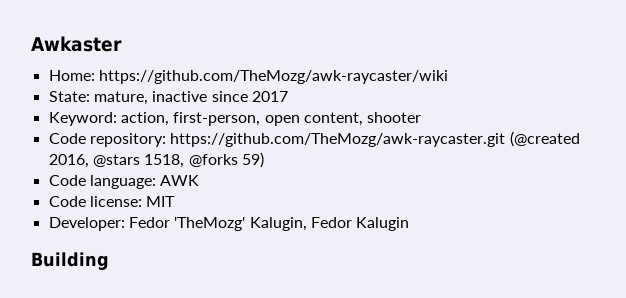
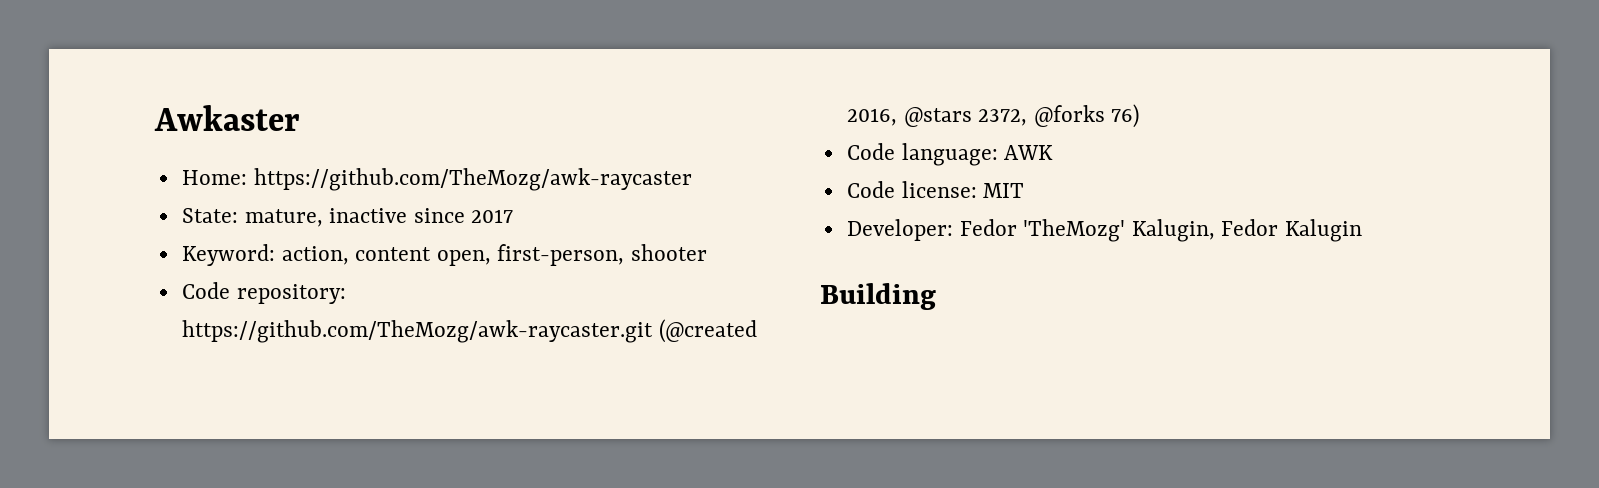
[98,70,448,84] https://github.com/TheMozg/awk-raycaster/wiki -> [253,168,692,191] https://github.com/TheMozg/awk-raycaster
[173,112,363,126] first-person, open content, -> [355,244,625,266] content open, first-person,
[144,152,264,168] 1518, @forks 59) -> [978,104,1140,128] 2372, @forks 76)

